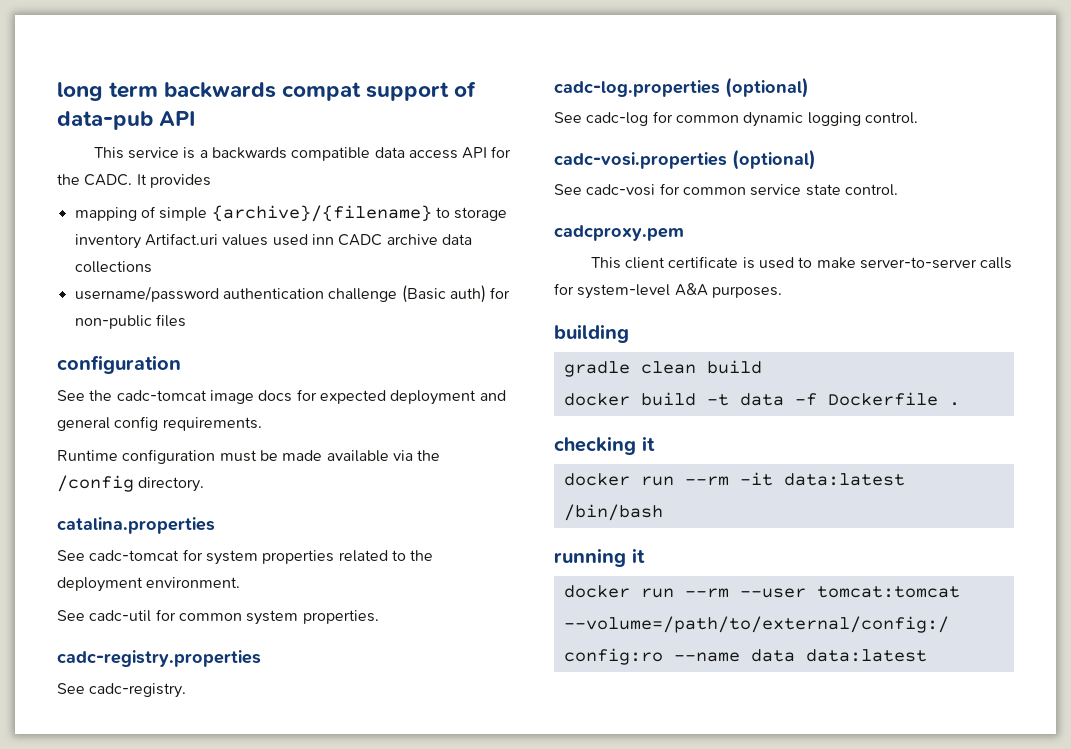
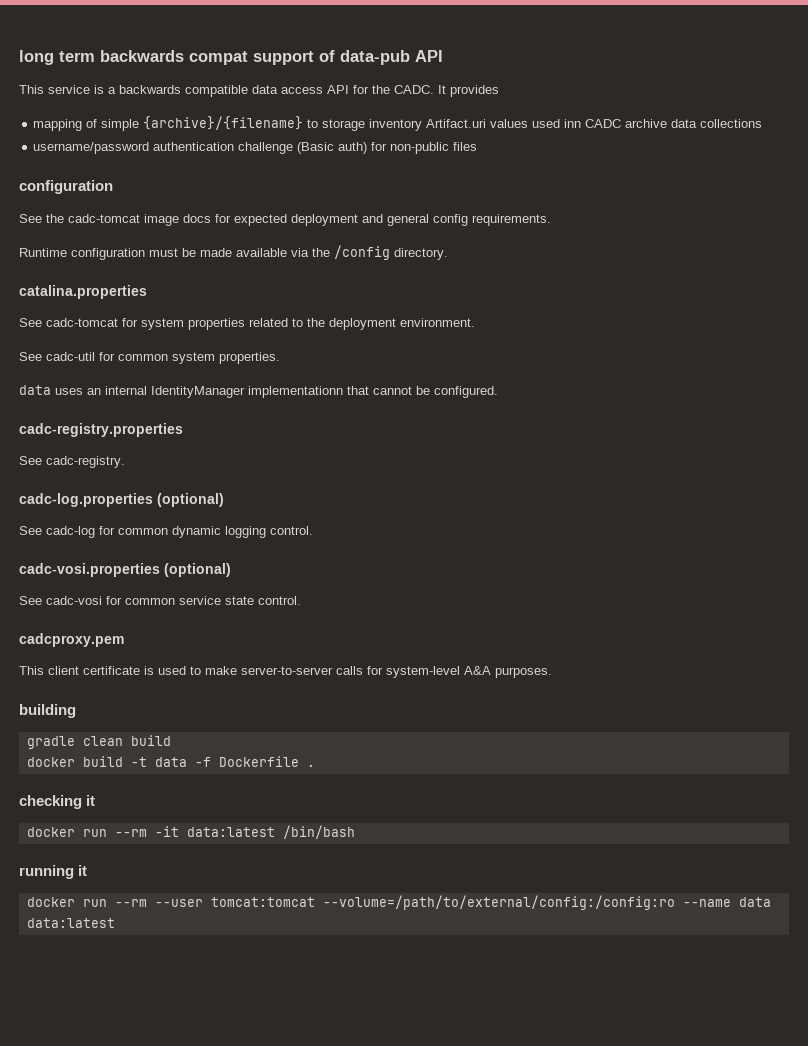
(379, 617) none -> [19,385,498,398] // data uses an internal IdentityManager implementationn that cannot be configured.

